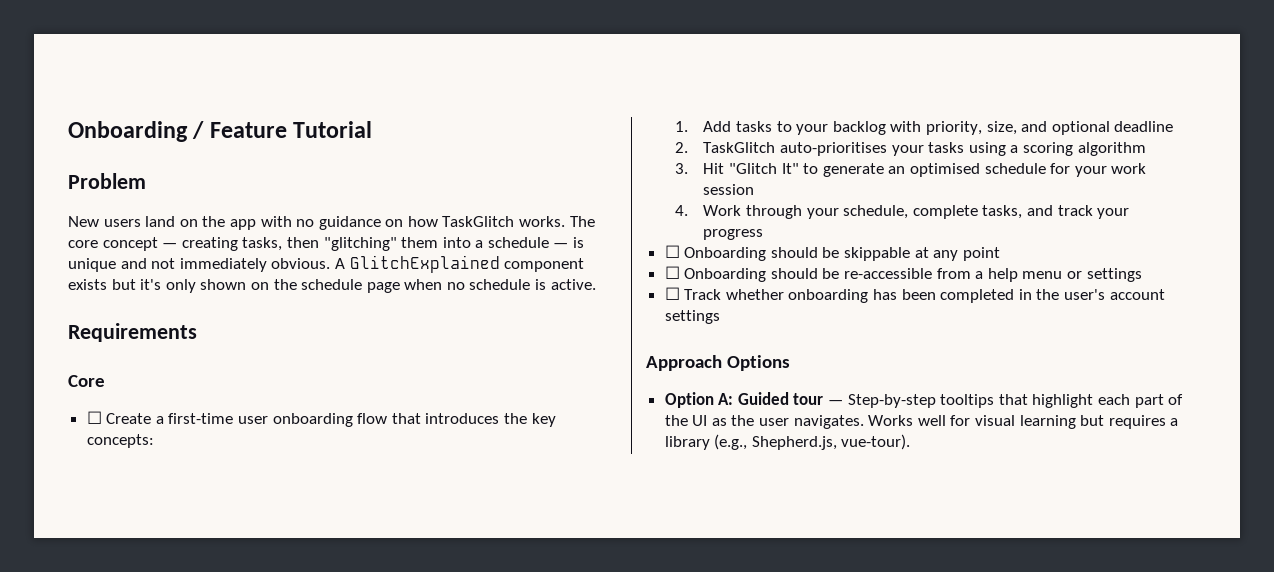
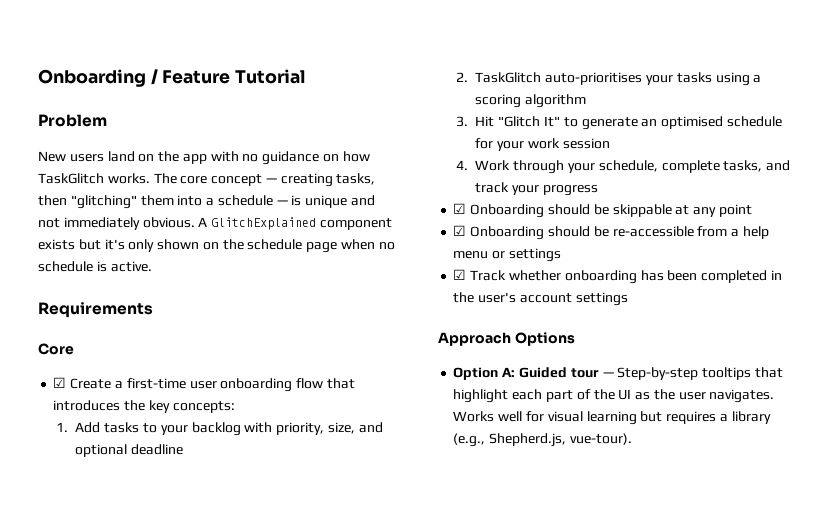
[86,411,102,424] ☐ -> [53,377,67,388] ☑
[664,245,680,258] ☐ -> [453,203,467,214] ☑
[664,266,680,279] ☐ -> [453,225,467,236] ☑
[664,287,680,300] ☐ -> [453,269,467,280] ☑

